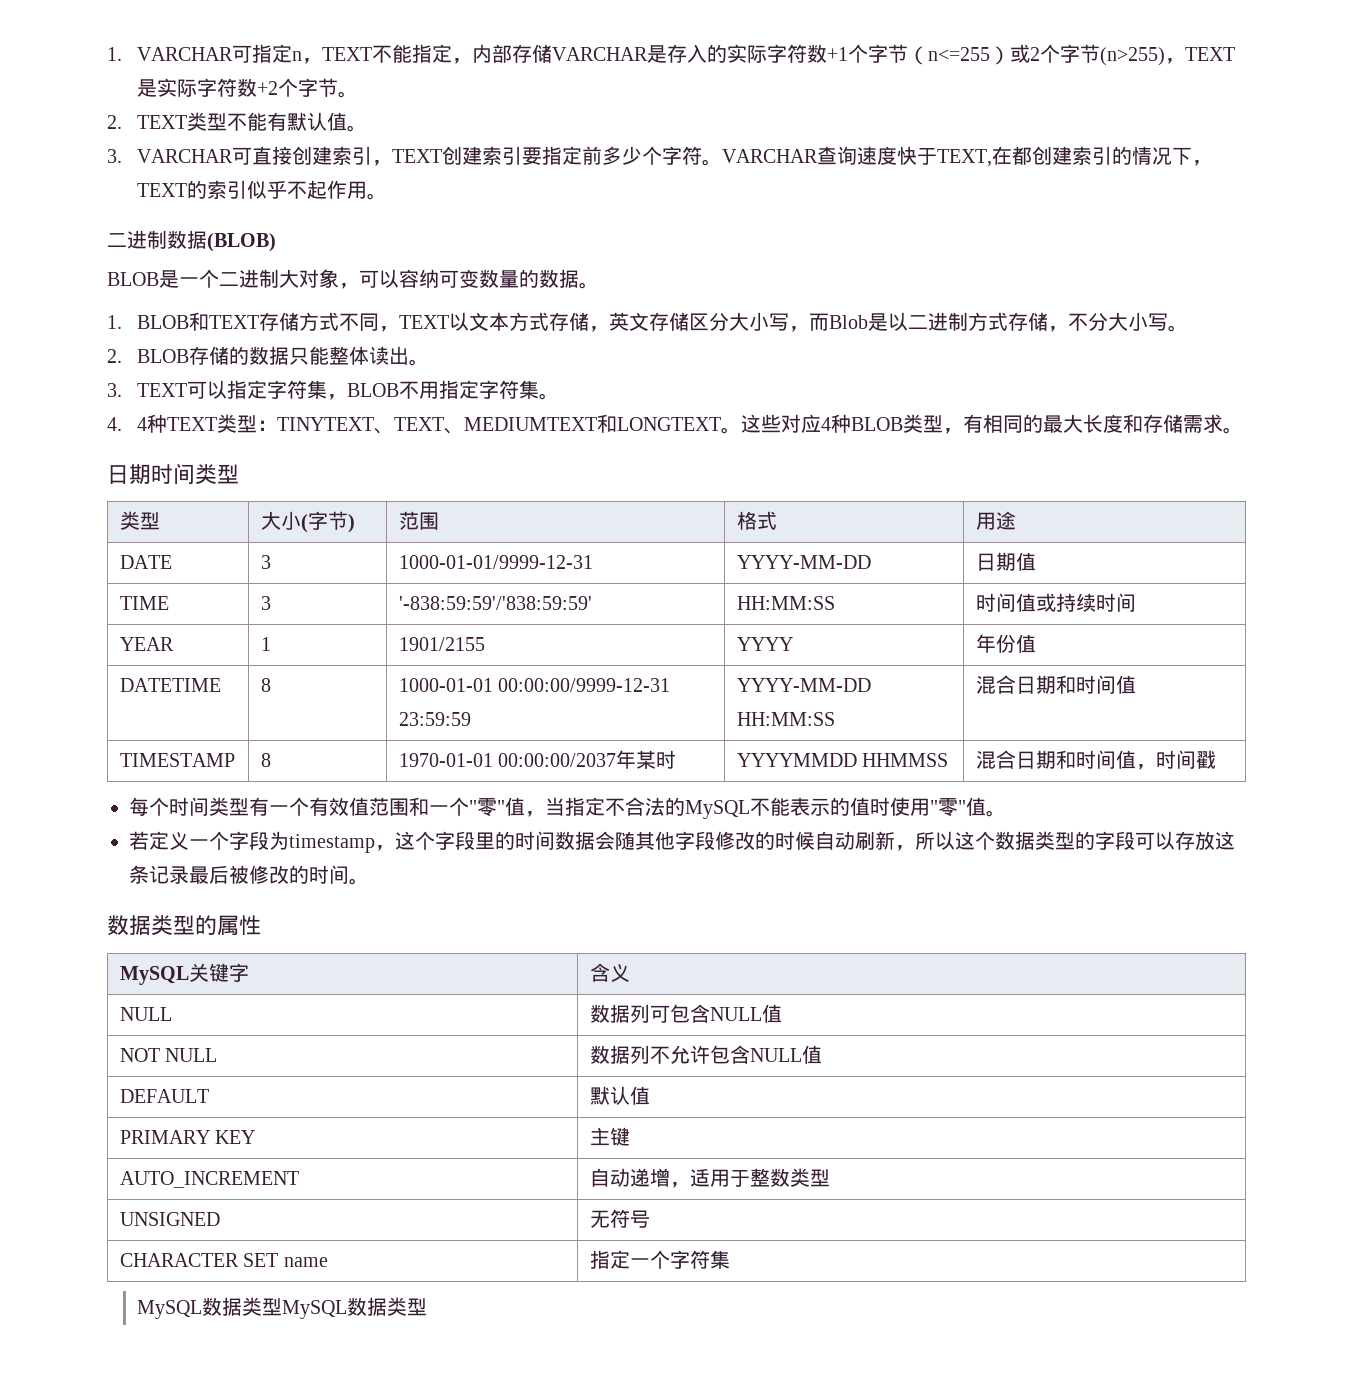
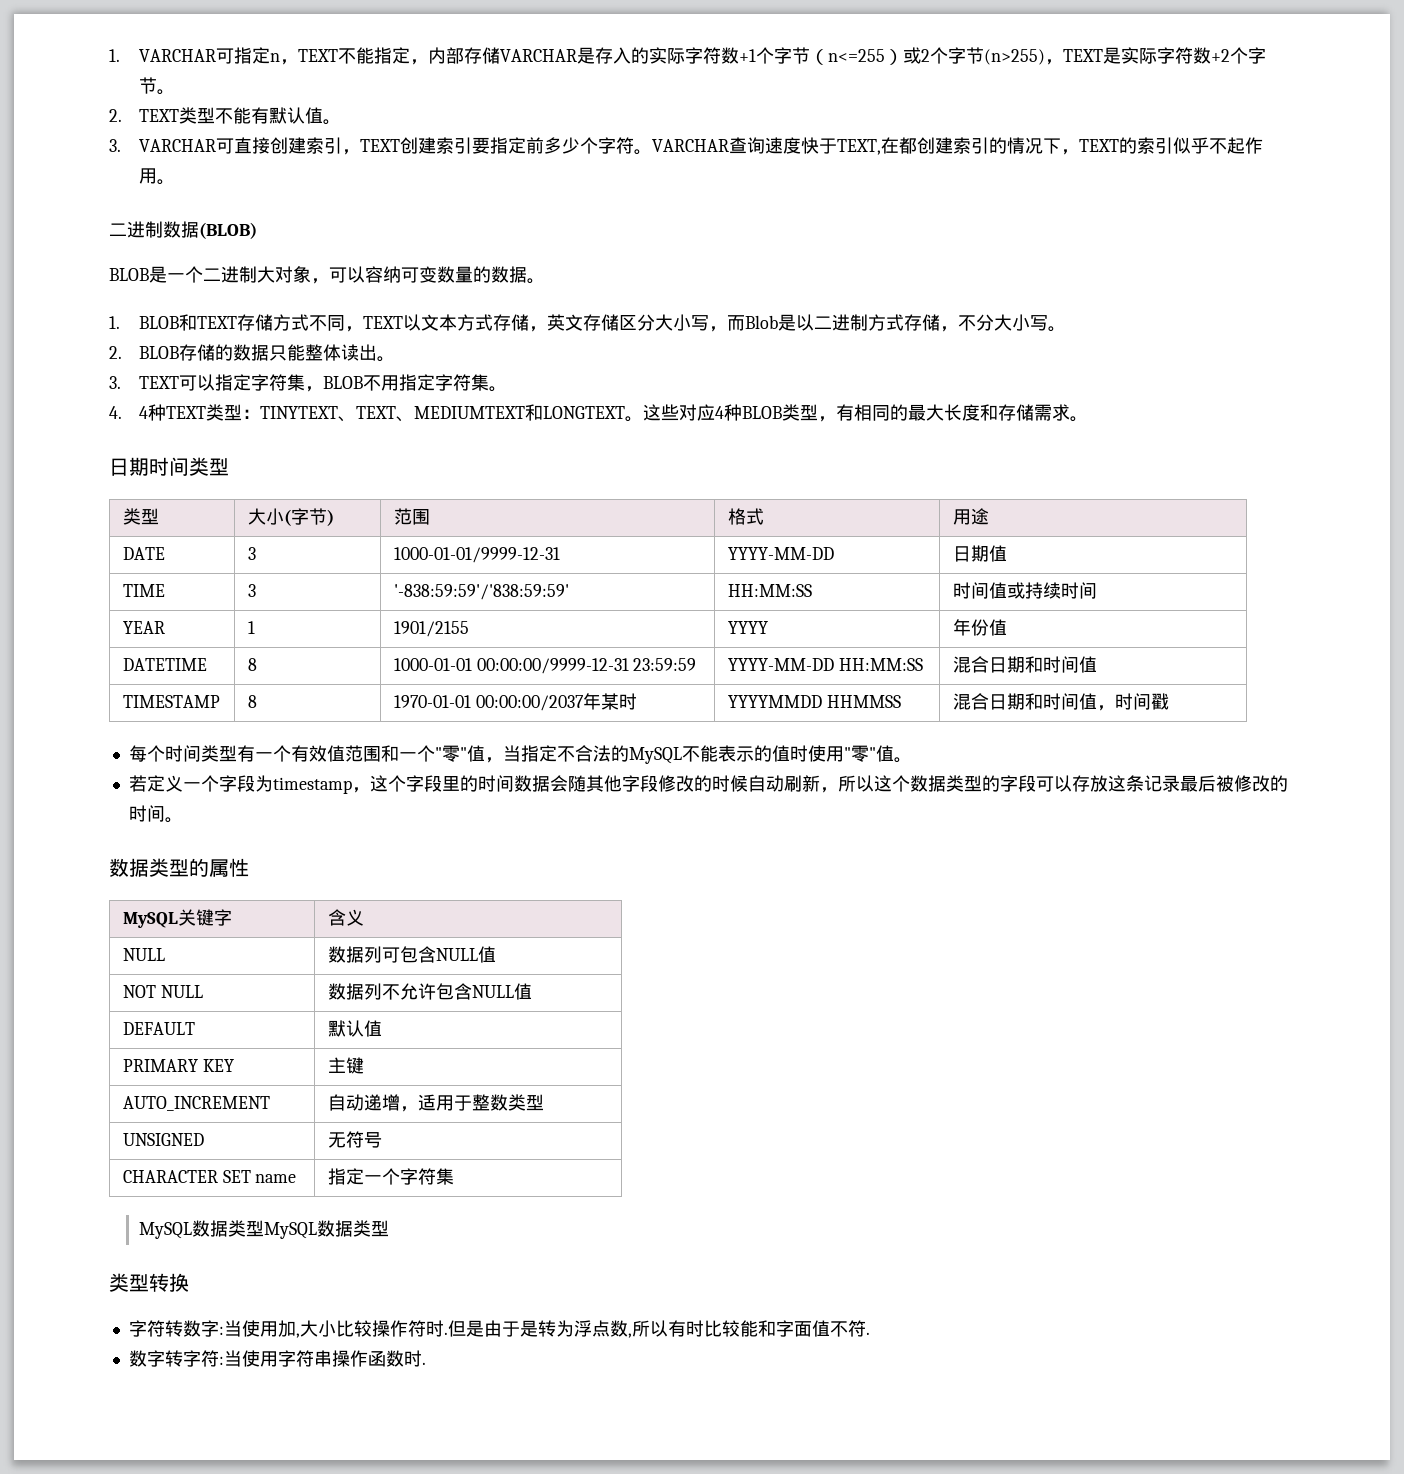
(427, 1307) none -> [109,1273,189,1292] [128,1320,870,1338] [128,1350,426,1367] // 类型转换 // 字符转数字:当使用加,大小比较操作符时.但是由于是转为浮点数,所以有时比较能和字面值不符. // 数字转字符:当使用字符串操作函数时.

